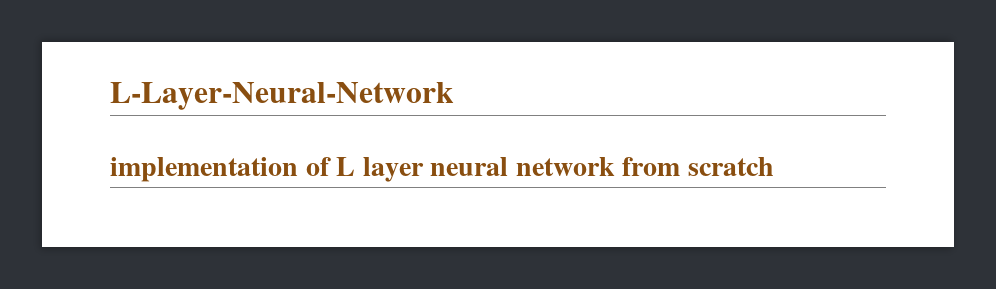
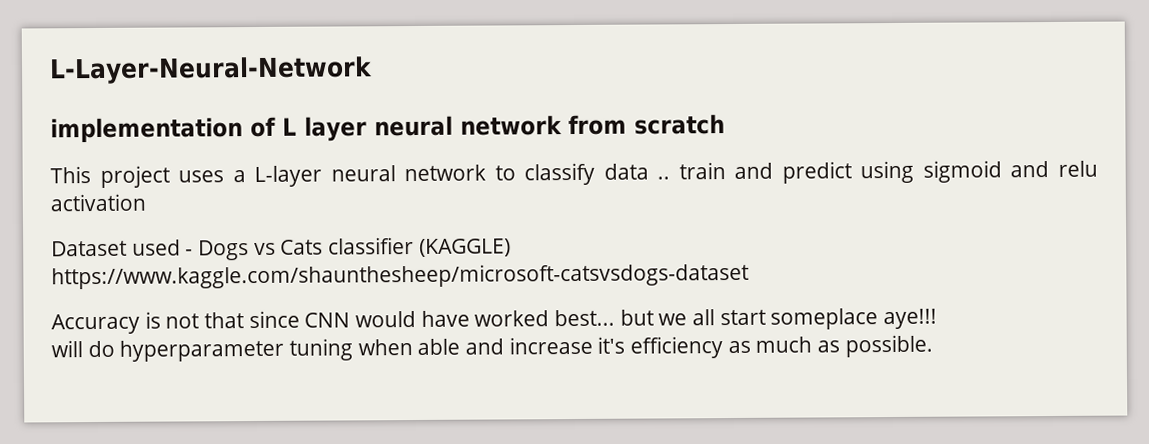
(774, 166) none -> [50,160,1098,188] [50,193,146,212] [51,237,511,261] [51,262,749,290] [51,308,938,335] [51,334,933,362] // This project uses a L-layer neural network to classify data .. train and predict using sigmoid and relu activation // Dataset used - Dogs vs Cats classifier (KAGGLE) https://www.kaggle.com/shaunthesheep/microsoft-catsvsdogs-dataset // Accuracy is not that since CNN would have worked best... but we all start someplace aye!!! // will do hyperparameter tuning when able and increase it's efficiency as much as possible.

